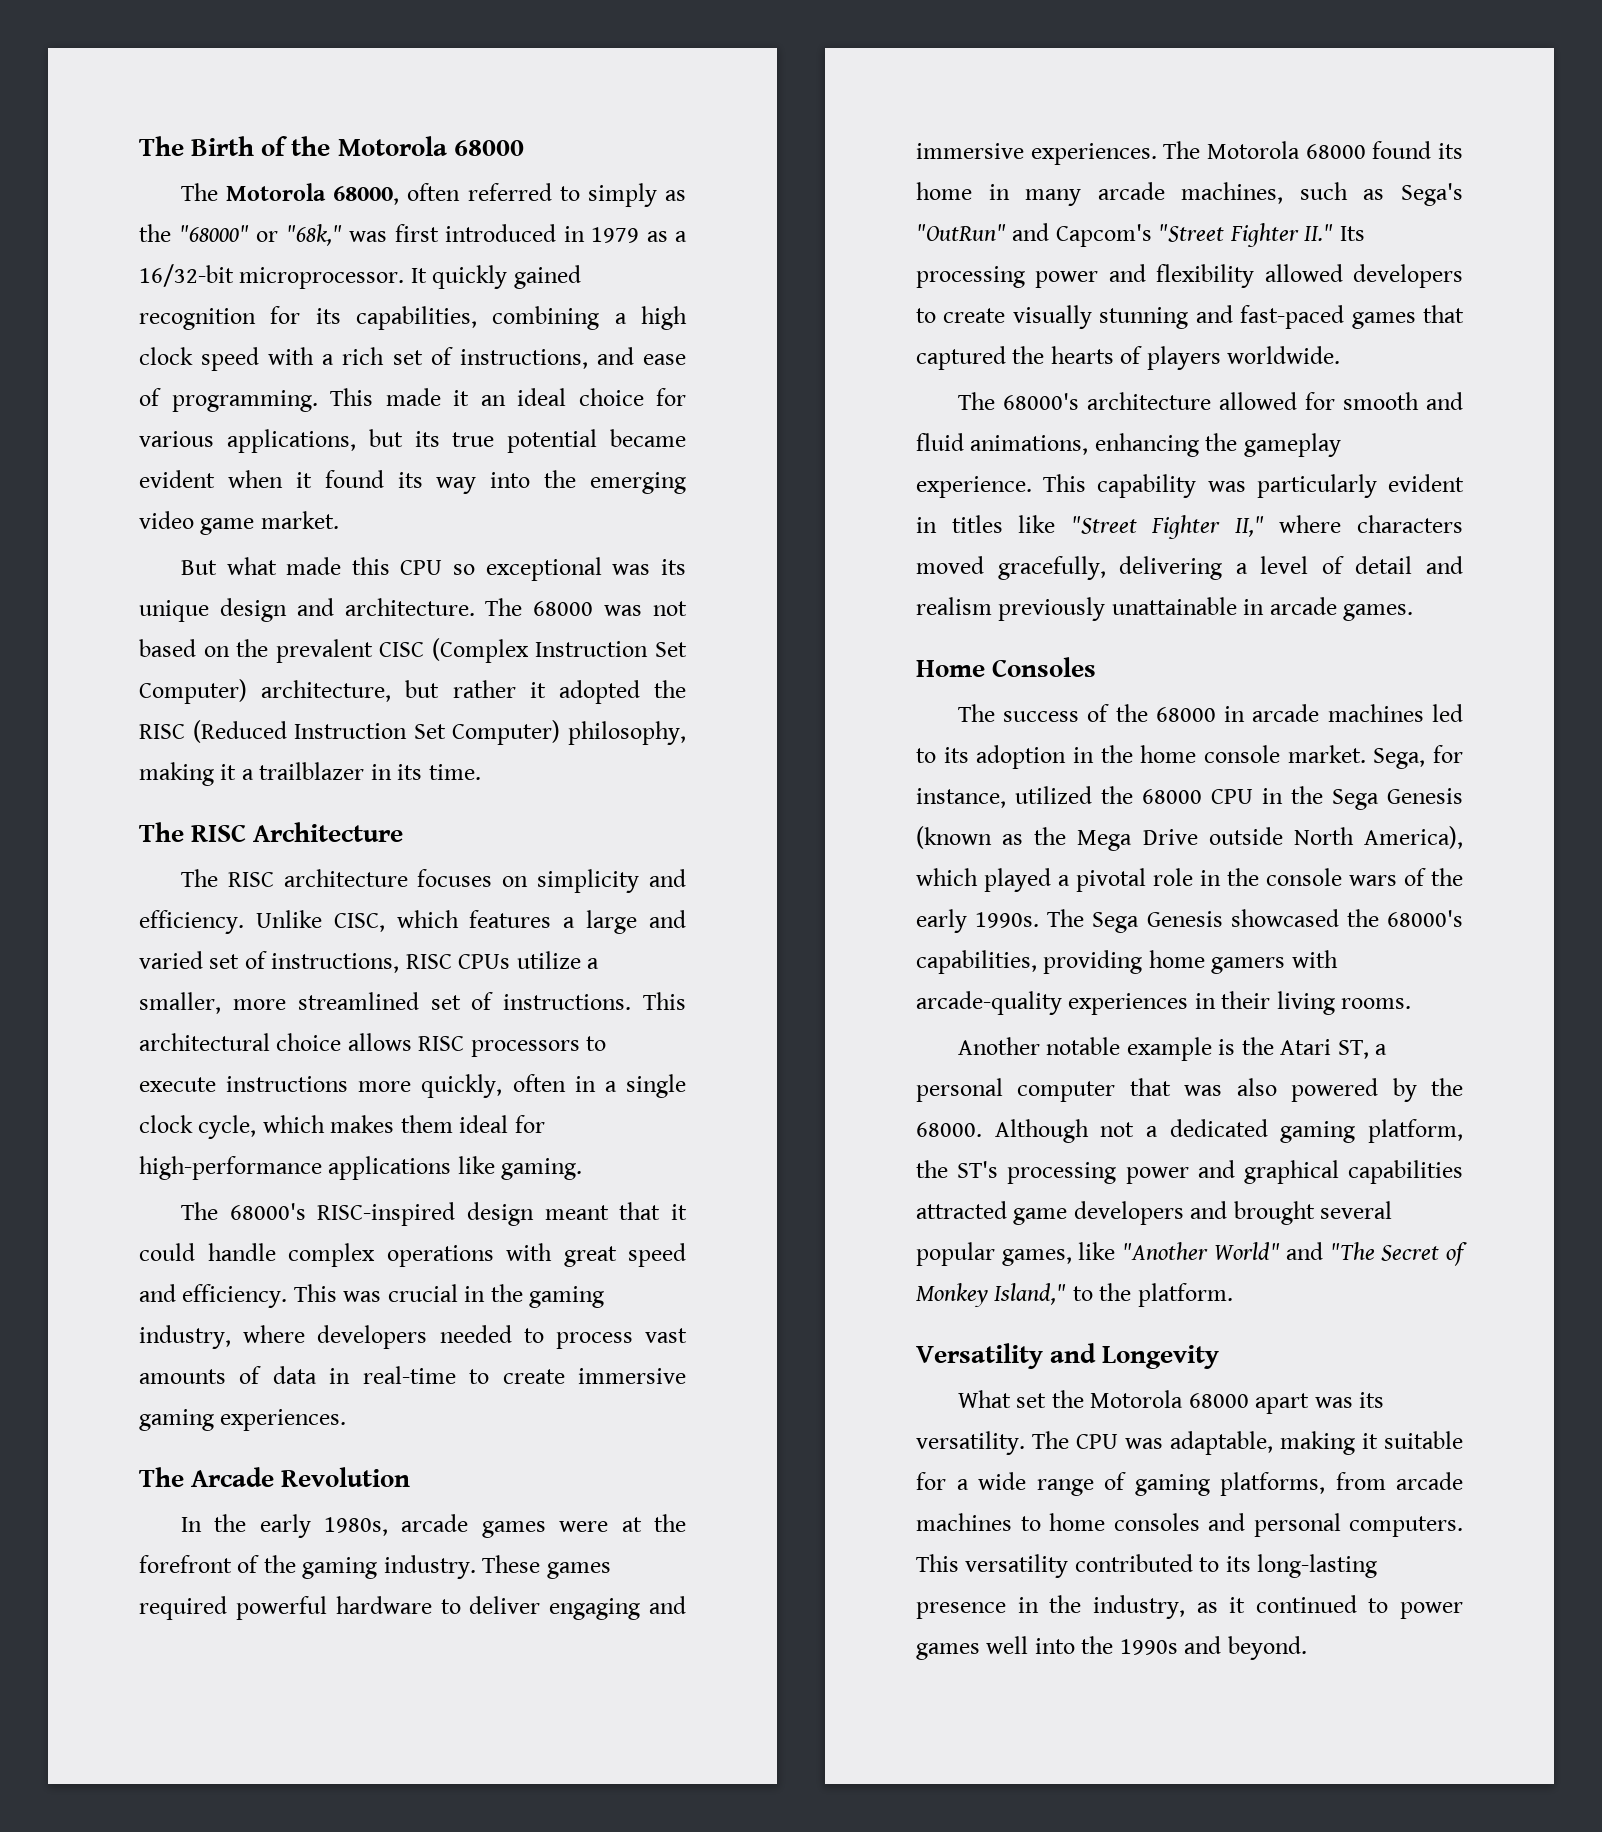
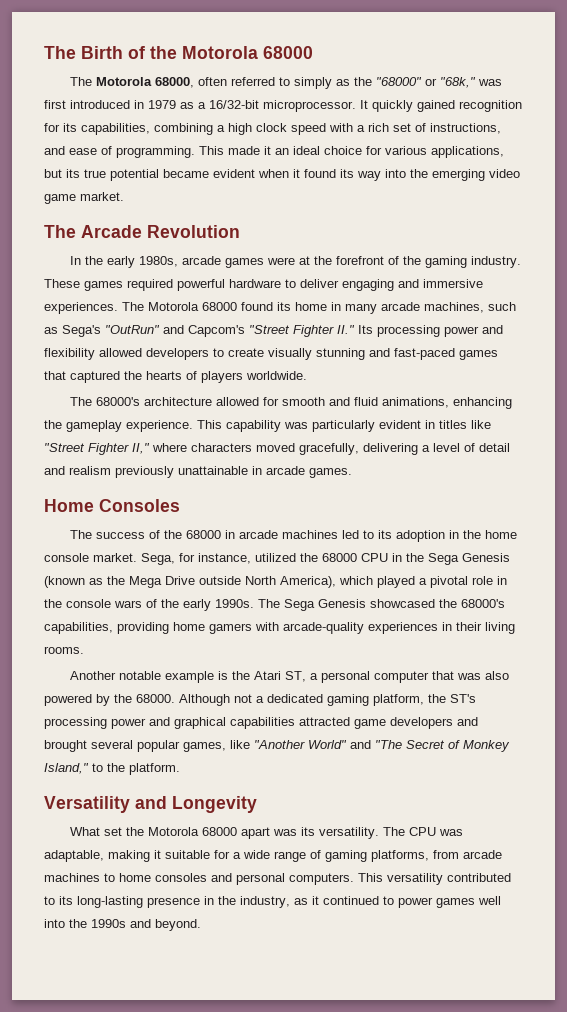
[180,557,686,581] [139,598,687,622] [139,638,687,663] [139,679,687,704] [139,720,687,745] [139,762,481,786] [139,822,404,842] [180,869,686,893] [139,910,686,934] [139,951,600,973] [139,992,686,1014] [139,1033,607,1057] [139,1074,687,1098] [139,1115,545,1139] [139,1156,583,1180] [180,1202,687,1226] [139,1243,686,1267] [139,1284,605,1308] [139,1325,688,1349] [139,1366,686,1384] [139,1409,347,1431] // But what made this CPU so exceptional was its unique design and architecture. The 68000 was not based on the prevalent CISC (Complex Instruction Set Computer) architecture, but rather it adopted the RISC (Reduced Instruction Set Computer) philosophy, making it a trailblazer in its time. // The RISC Architecture // The RISC architecture focuses on simplicity and efficiency. Unlike CISC, which features a large and varied set of instructions, RISC CPUs utilize a smaller, more streamlined set of instructions. This architectural choice allows RISC processors to execute instructions more quickly, often in a single clock cycle, which makes them ideal for high-performance applications like gaming. // The 68000's RISC-inspired design meant that it could handle complex operations with great speed and efficiency. This was crucial in the gaming industry, where developers needed to process vast amounts of data in real-time to create immersive gaming experiences. -> (124, 196) none

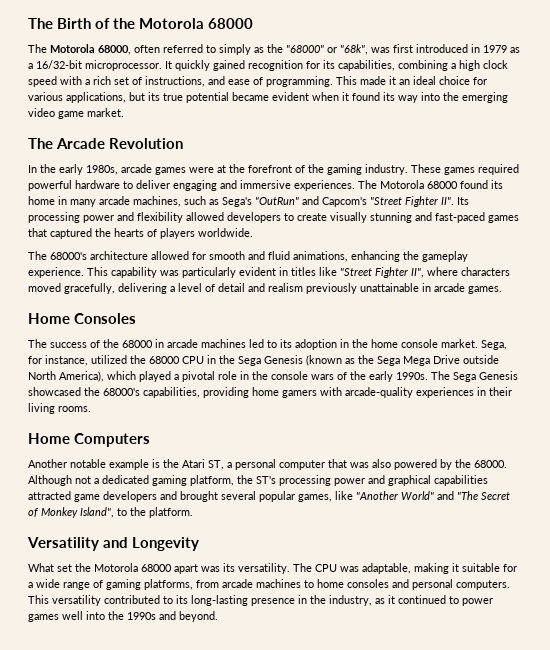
[440,77,477,88] "68k," -> [340,44,368,55] "68k",
[337,325,355,334] II." -> [441,197,454,205] II".
[132,443,150,454] II," -> [411,268,424,278] II",
(125, 580) none -> [377,356,400,366] Sega
(84, 650) none -> [28,433,151,447] // Home Computers
[44,763,89,774] Island," -> [80,507,114,518] Island",

